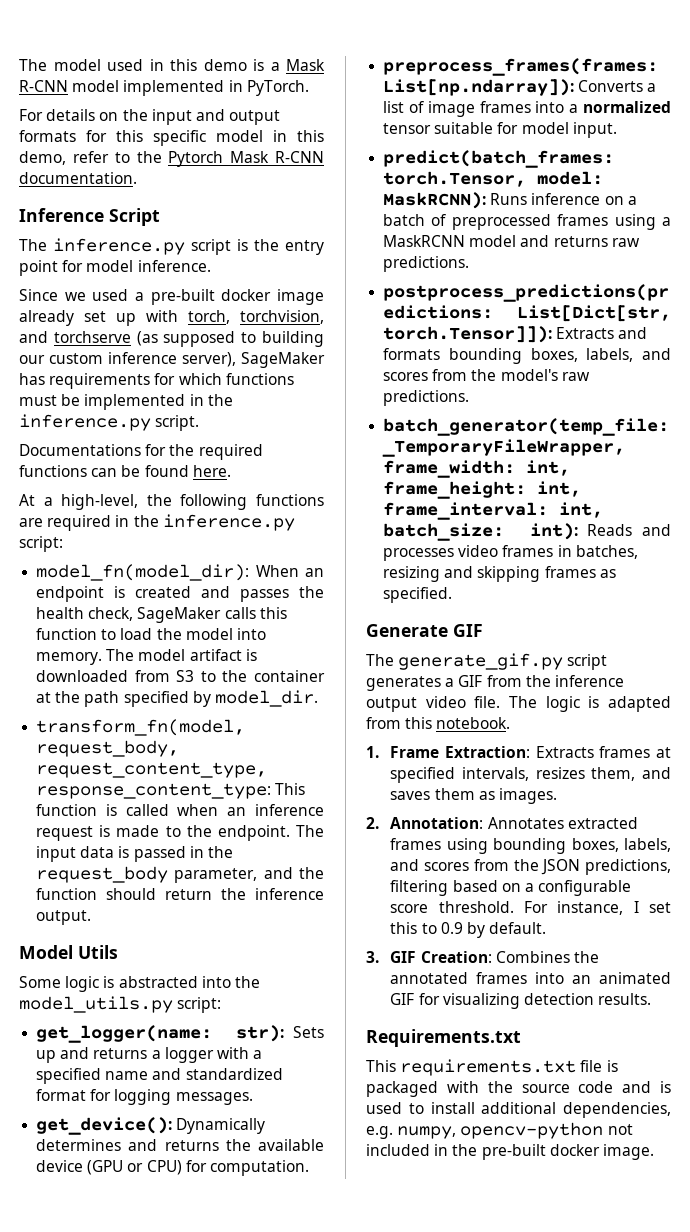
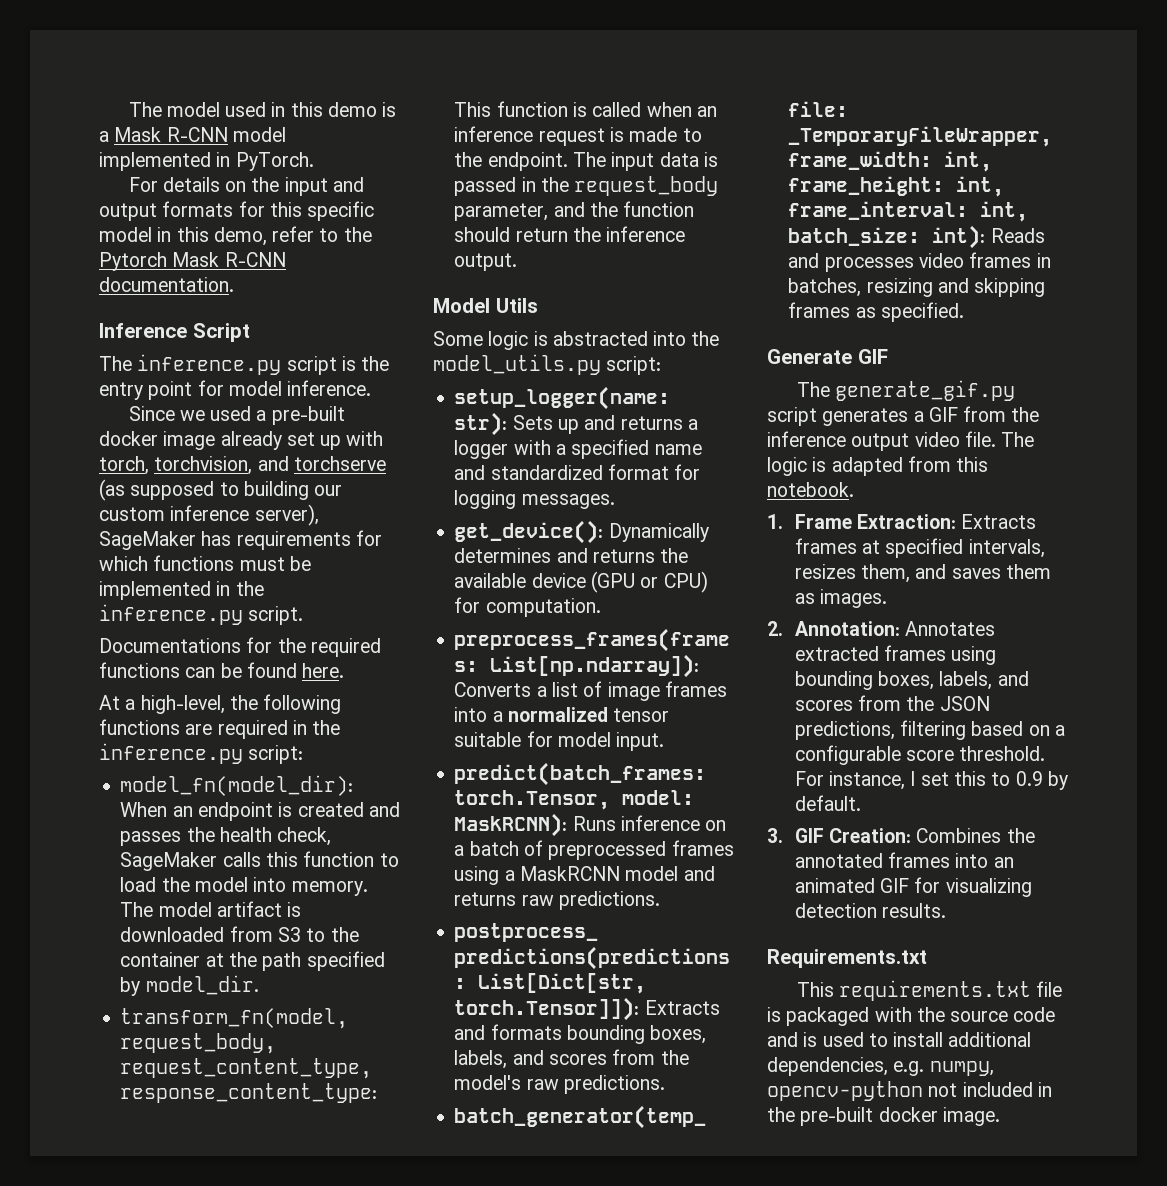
[36,1025,213,1043] get_logger(name: -> [454,386,671,410] setup_logger(name:

